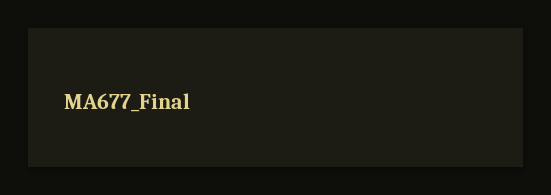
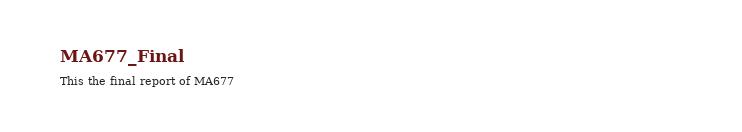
(190, 102) none -> [60,76,234,87] // This the final report of MA677

